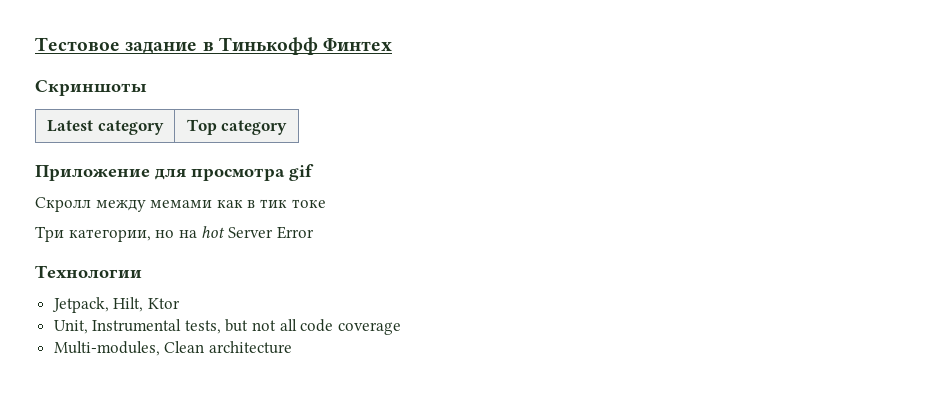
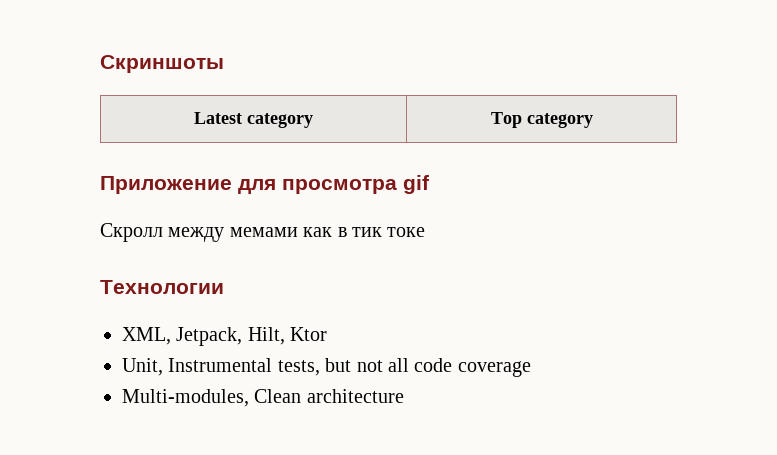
[35,37,393,55] Тестовое задание в Тинькофф Финтех // -> (100, 64) none
[35,226,314,242] // Три категории, но на hot Server Error -> (426, 232) none
(142, 271) none -> [122,327,171,345] XML,

